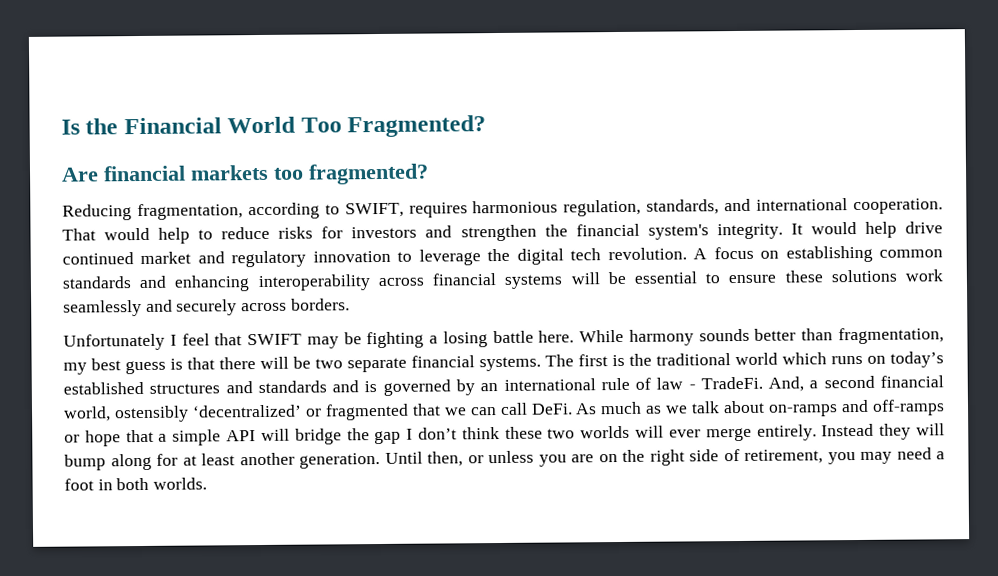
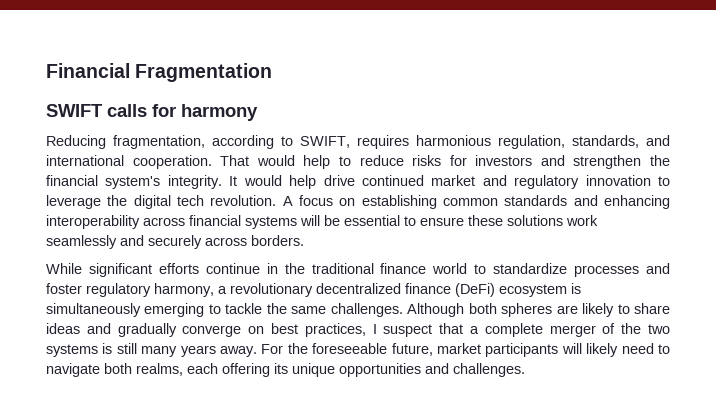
[61,115,487,138] [61,163,429,185] Is the Financial World Too Fragmented? // Are financial markets too fragmented? -> [46,63,273,82] [46,104,258,121] Financial Fragmentation // SWIFT calls for harmony
[63,327,944,351] [63,351,944,375] [63,375,945,396] [63,399,946,423] [64,423,946,447] [64,447,945,471] [64,477,208,491] Unfortunately I feel that SWIFT may be fighting a losing battle here. While harmony sounds better than fragmentation, my best guess is that there will be two separate financial systems. The first is the traditional world which runs on today’s established structures and standards and is governed by an international rule of law - TradeFi. And, a second financial world, ostensibly ‘decentralized’ or fragmented that we can call DeFi. As much as we talk about on-ramps and off-ramps or hope that a simple API will bridge the gap I don’t think these two worlds will ever merge entirely. Instead they will bump along for at least another generation. Until then, or unless you are on the right side of retirement, you may need a foot in both worlds. -> [46,263,670,277] [46,283,581,297] [46,303,670,317] [46,323,670,337] [46,343,670,357] [46,363,525,377] While significant efforts continue in the traditional finance world to standardize processes and foster regulatory harmony, a revolutionary decentralized finance (DeFi) ecosystem is simultaneously emerging to tackle the same challenges. Although both spheres are likely to share ideas and gradually converge on best practices, I suspect that a complete merger of the two systems is still many years away. For the foreseeable future, market participants will likely need to navigate both realms, each offering its unique opportunities and challenges.

